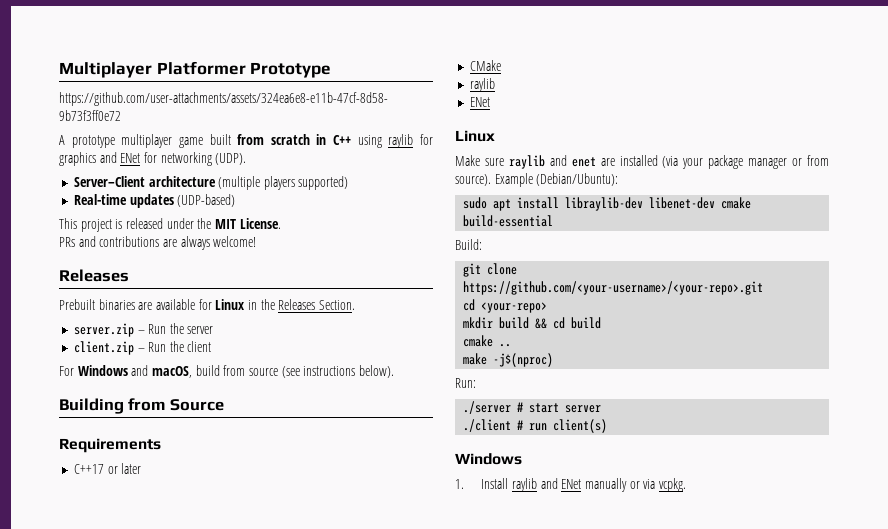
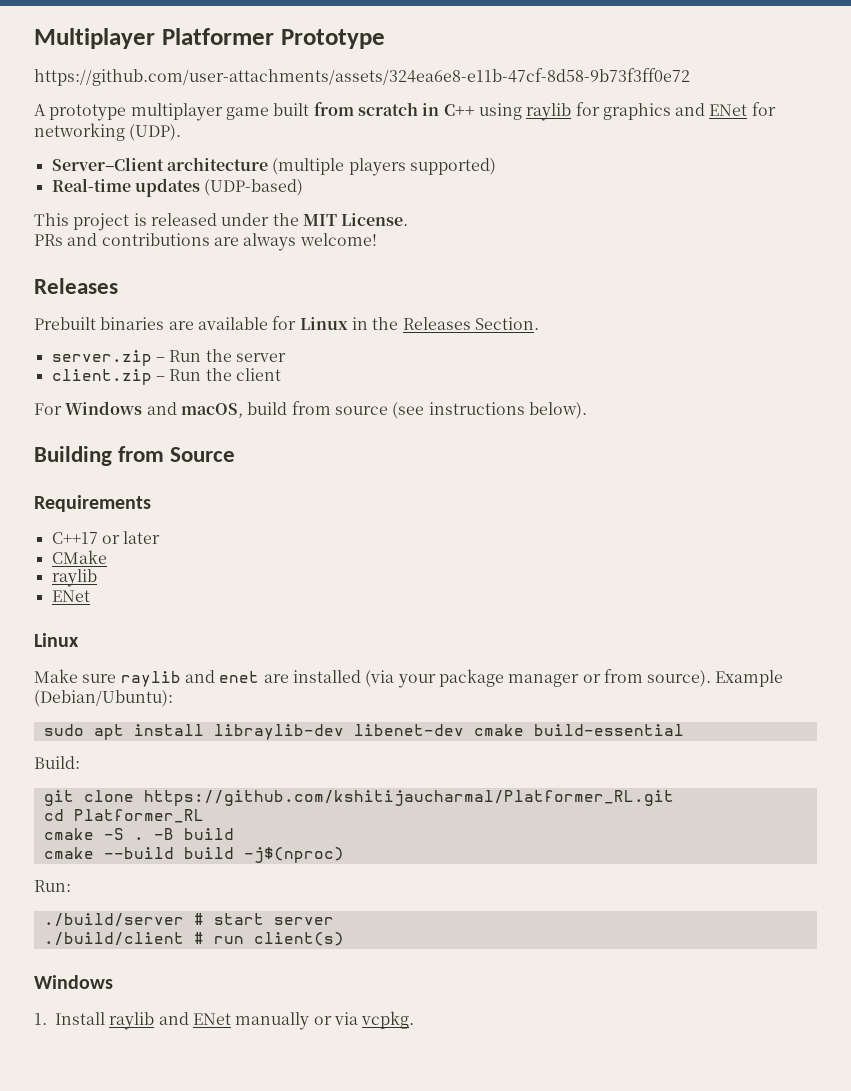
[463,281,764,295] [463,299,548,313] [463,317,566,329] https://github.com/<your-username>/<your-repo>.git // cd <your-repo> // mkdir build && cd -> [143,790,674,806] [43,809,204,823] [43,828,174,840] https://github.com/kshitijaucharmal/Platformer_RL.git // cd Platformer_RL // cmake -S . -B
[499,344,512,347] [463,353,488,365] .. // make -> [103,847,234,859] --build build
[463,401,512,414] ./server -> [43,913,184,927] ./build/server
[463,419,512,432] ./client -> [43,932,184,946] ./build/client

